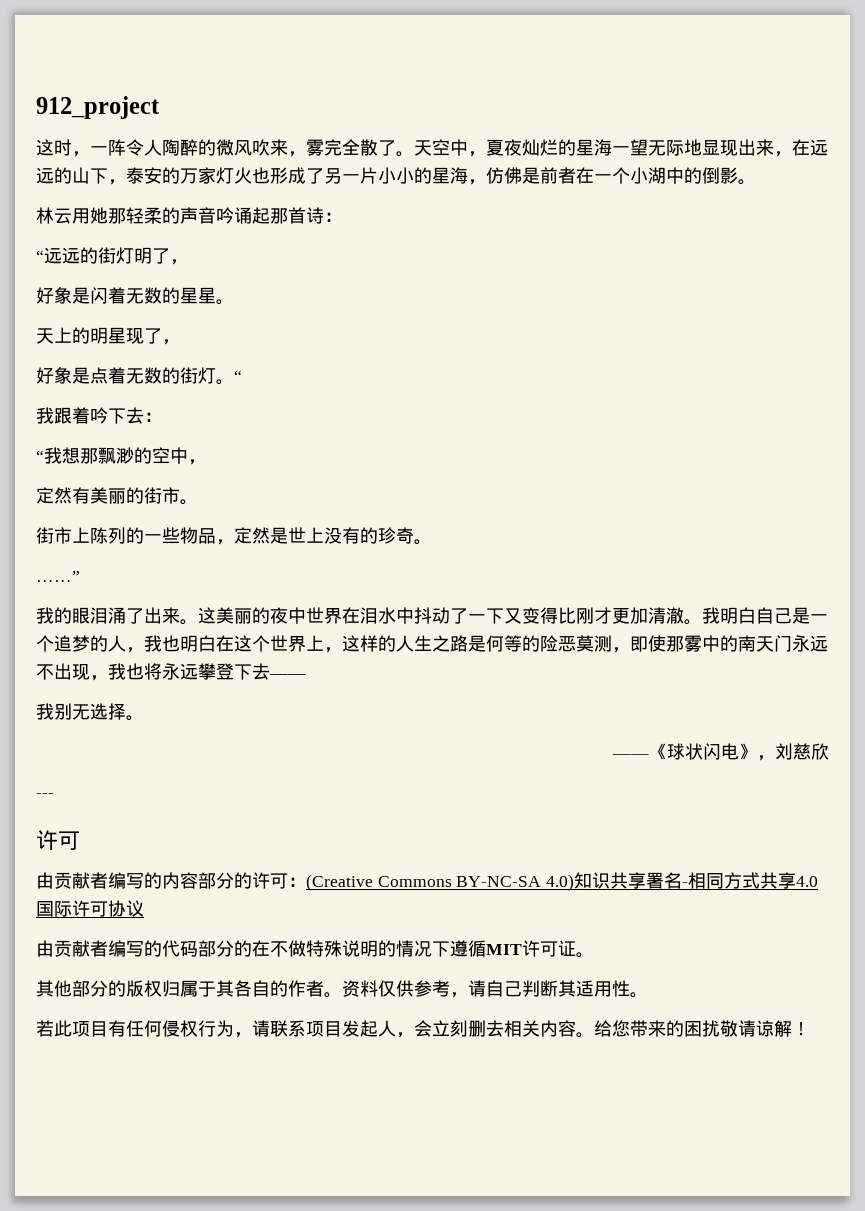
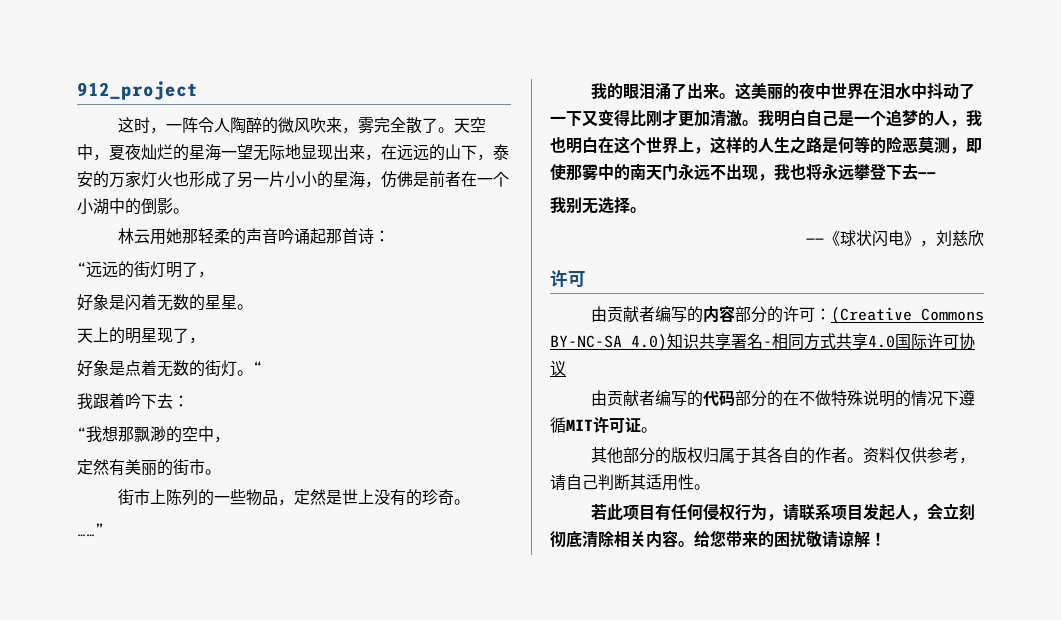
[36,793,54,798] // --- -> (984, 238) none
[468,1020,504,1037] 删去 -> [550,531,614,548] 彻底清除

